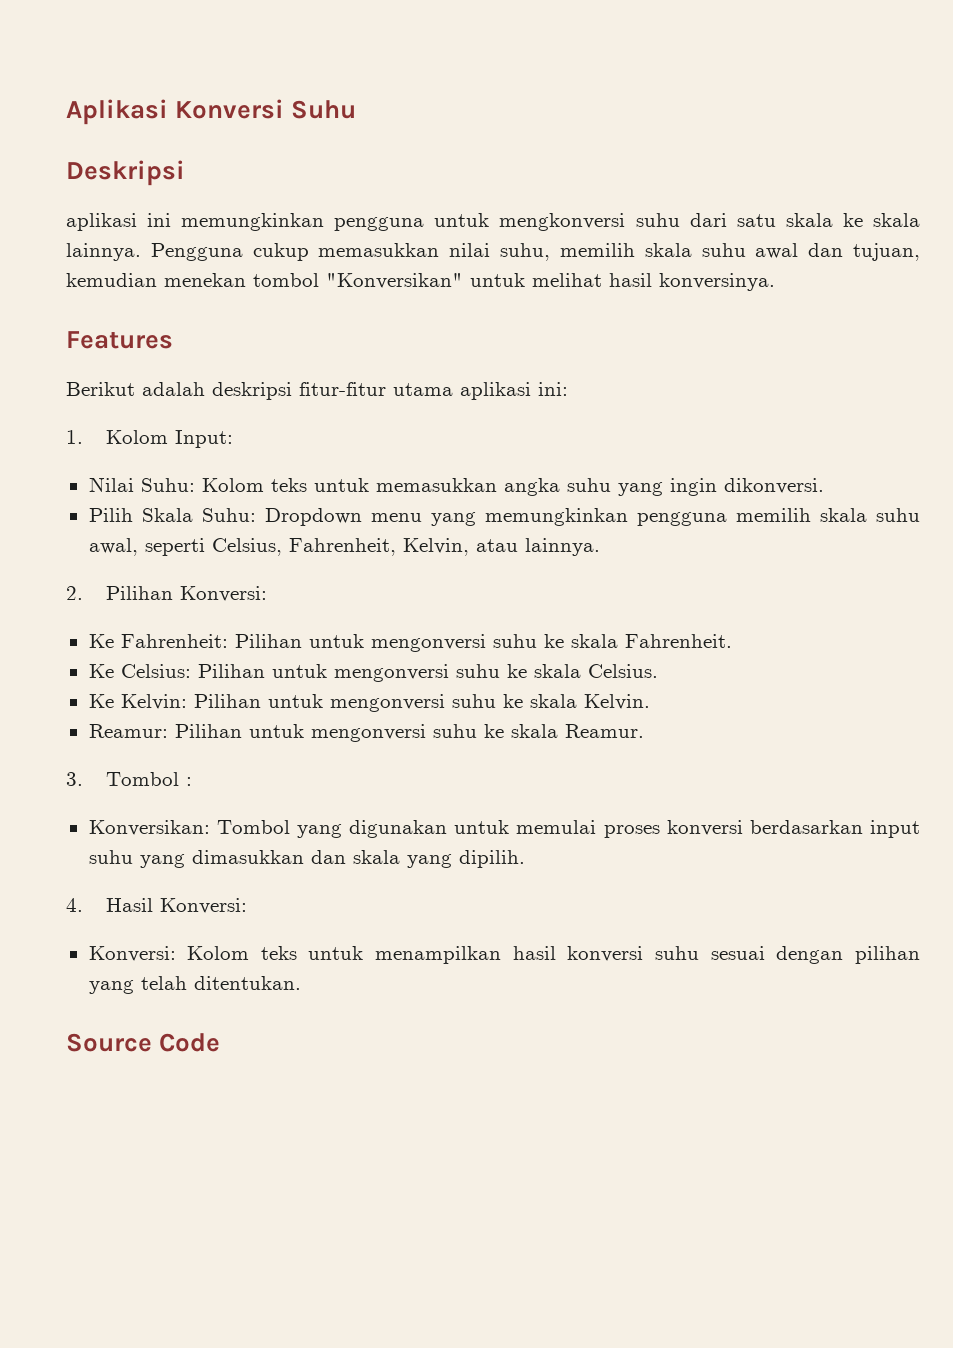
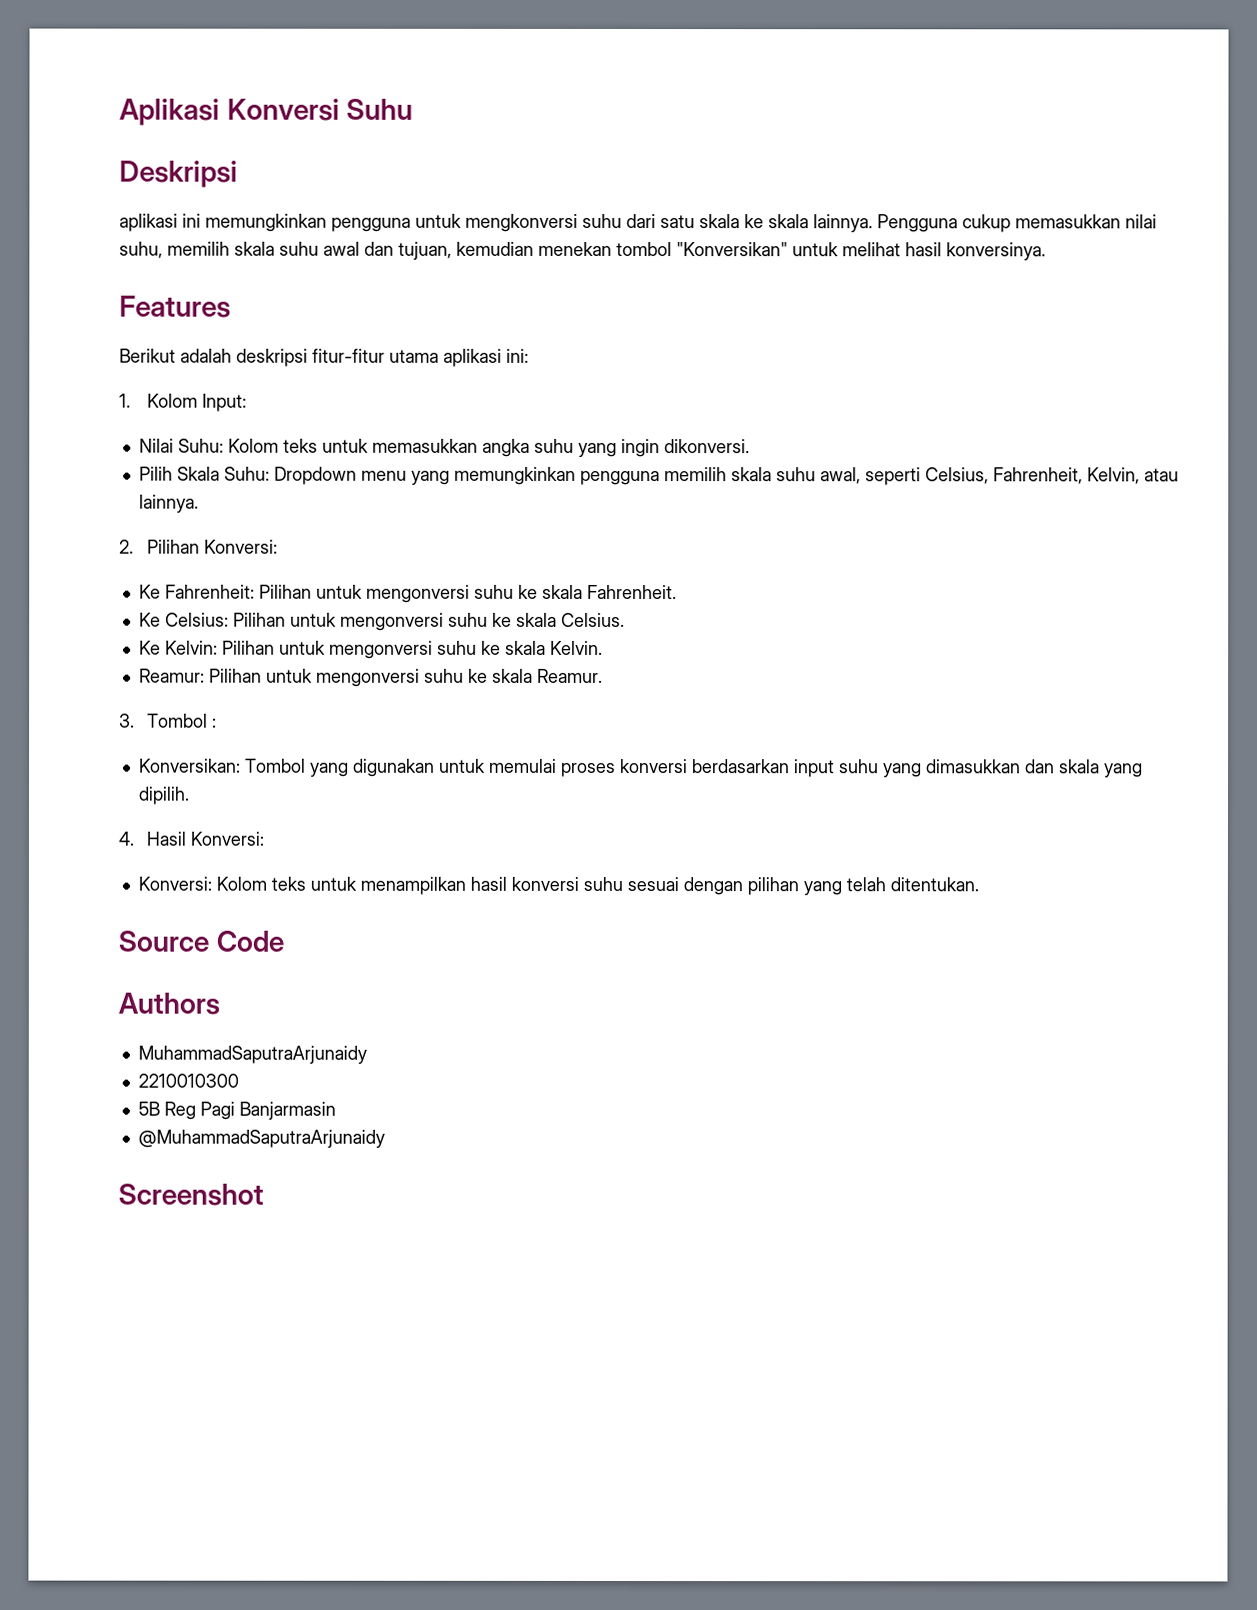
(221, 1042) none -> [118,992,220,1015] [137,1045,367,1064] [137,1073,239,1088] [137,1101,336,1120] [137,1129,385,1148] [118,1183,264,1206] // Authors // MuhammadSaputraArjunaidy // 2210010300 // 5B Reg Pagi Banjarmasin // @MuhammadSaputraArjunaidy // Screenshot

